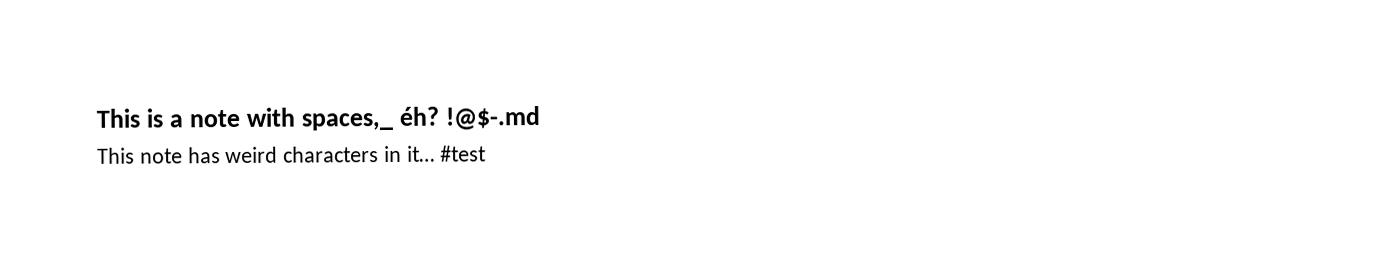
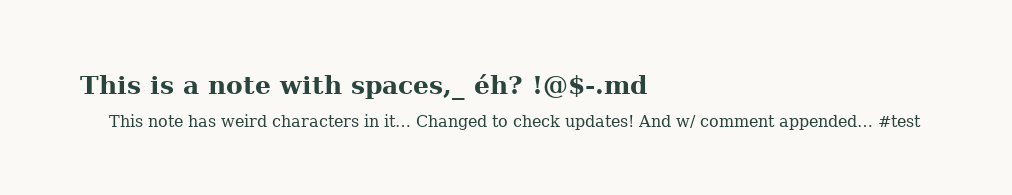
(435, 153) none -> [415,115,873,130] Changed to check updates! And w/ comment appended…

